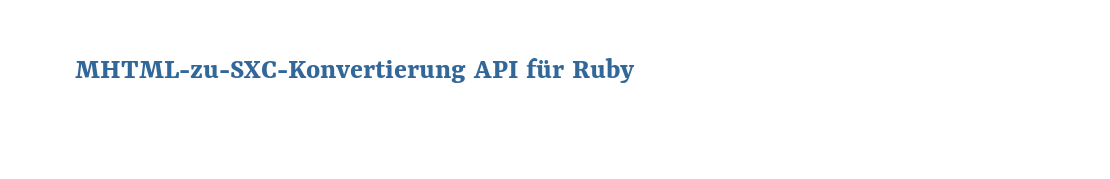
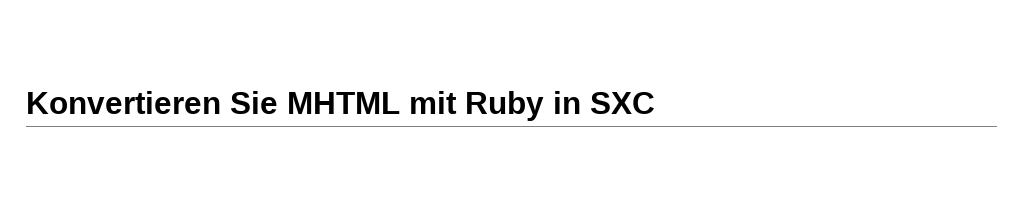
[75,58,636,83] MHTML-zu-SXC-Konvertierung API für Ruby -> [26,91,655,121] Konvertieren Sie MHTML mit Ruby in SXC

